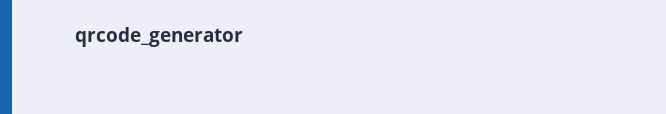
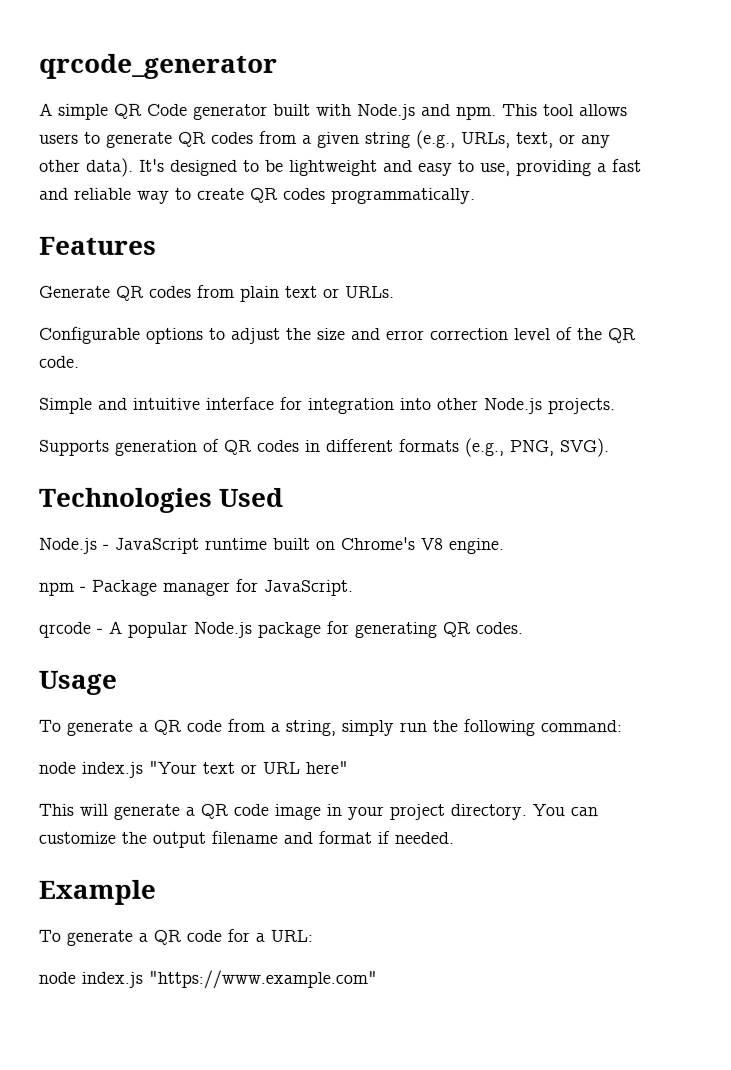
(243, 37) none -> [39,102,628,121] [39,130,611,150] [39,157,642,177] [39,187,476,205] [39,236,157,255] [39,284,395,302] [39,326,637,344] [39,355,80,368] [39,396,616,415] [39,438,610,458] [39,487,285,513] [38,536,504,555] [38,578,353,596] [38,620,523,639] [38,670,117,695] [38,718,622,737] [38,760,348,778] [38,803,598,821] [38,830,454,848] [38,879,156,905] [38,928,313,946] [38,969,377,990] // A simple QR Code generator built with Node.js and npm. This tool allows users to generate QR codes from a given string (e.g., URLs, text, or any other data). It's designed to be lightweight and easy to use, providing a fast and reliable way to create QR codes programmatically. // Features // Generate QR codes from plain text or URLs. // Configurable options to adjust the size and error correction level of the QR code. // Simple and intuitive interface for integration into other Node.js projects. // Supports generation of QR codes in different formats (e.g., PNG, SVG). // Technologies Used // Node.js - JavaScript runtime built on Chrome's V8 engine. // npm - Package manager for JavaScript. // qrcode - A popular Node.js package for generating QR codes. // Usage // To generate a QR code from a string, simply run the following command: // node index.js "Your text or URL here" // This will generate a QR code image in your project directory. You can customize the output filename and format if needed. // Example // To generate a QR code for a URL: // node index.js "https://www.example.com"

